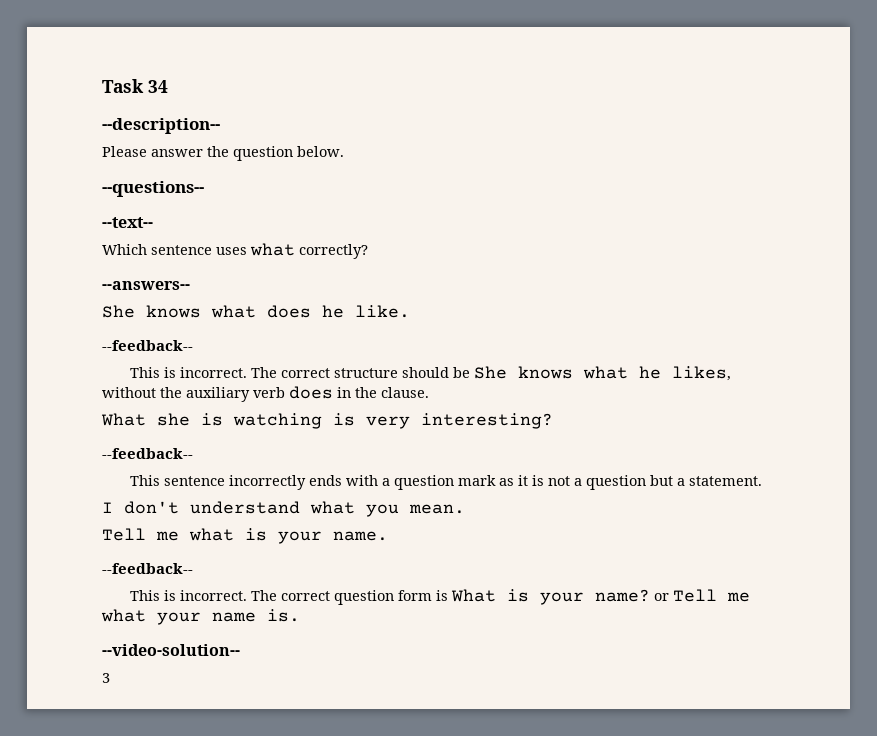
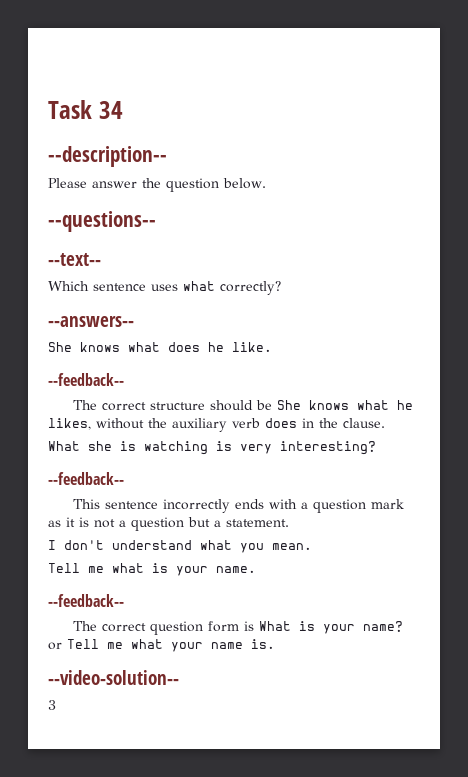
[129,367,247,378] This is incorrect. -> (124, 379) none
[129,590,247,601] This is incorrect. -> (124, 600) none

